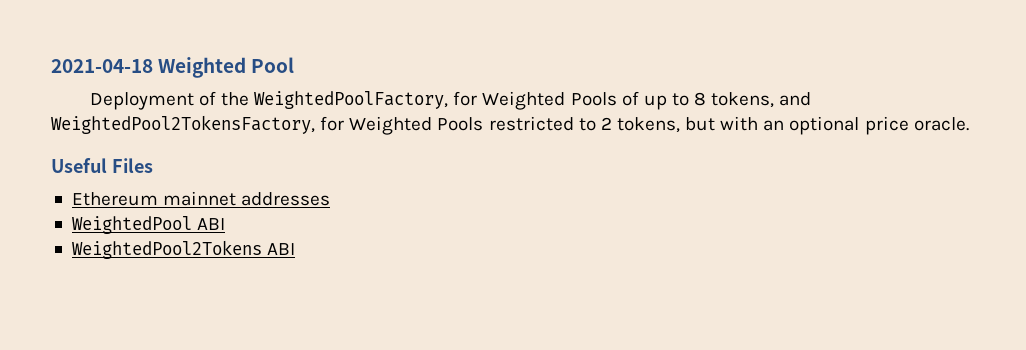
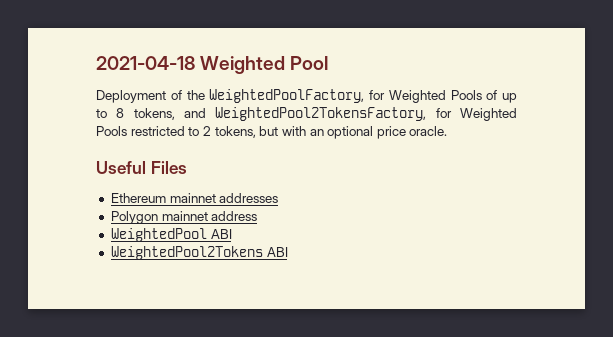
(331, 199) none -> [110,211,258,224] // Polygon mainnet address

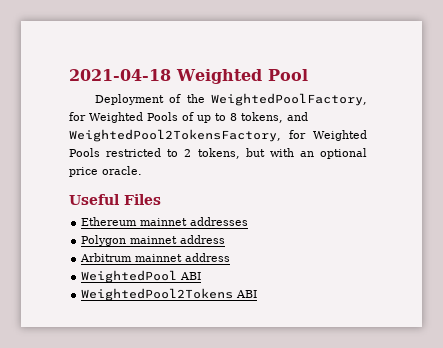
(258, 216) none -> [80,253,231,262] // Arbitrum mainnet address

